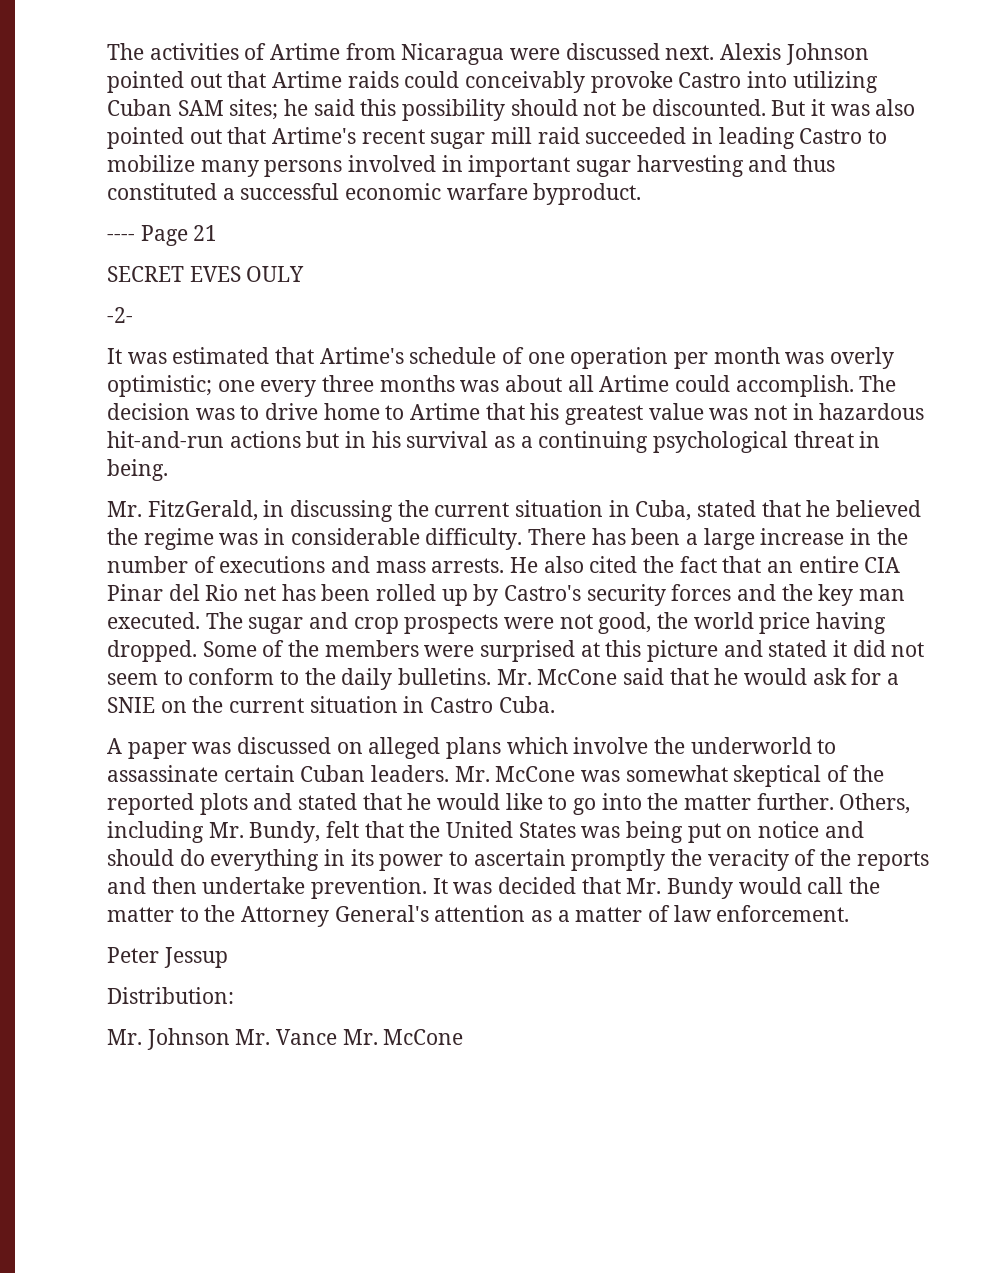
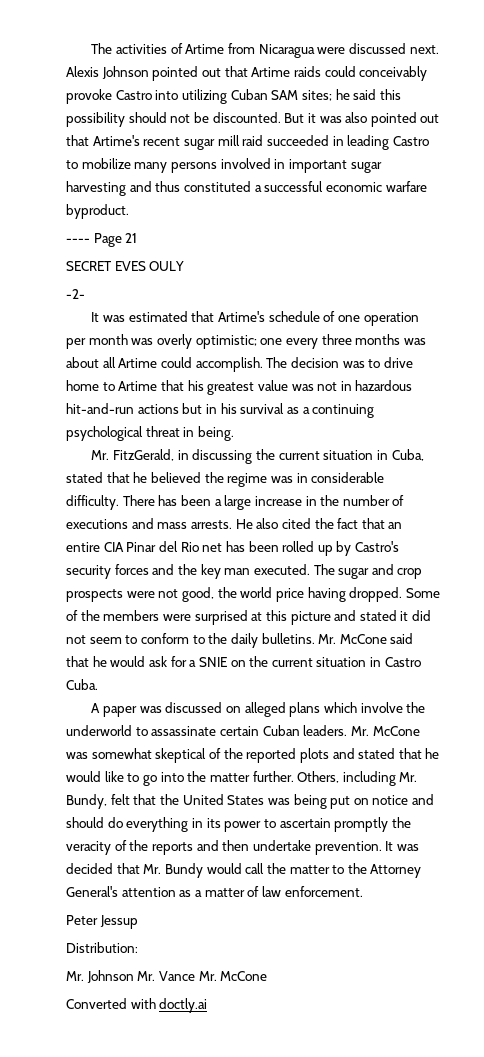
(464, 1037) none -> [66,998,208,1013] // Converted with doctly.ai

